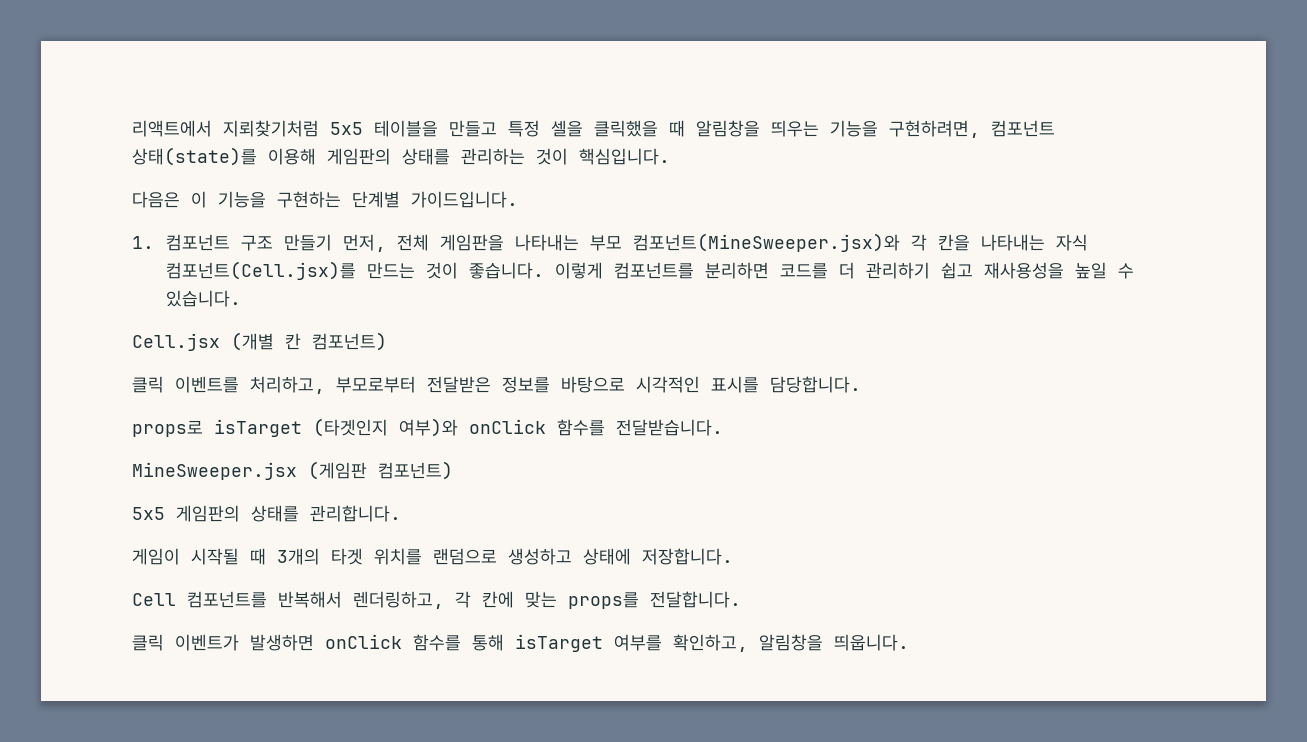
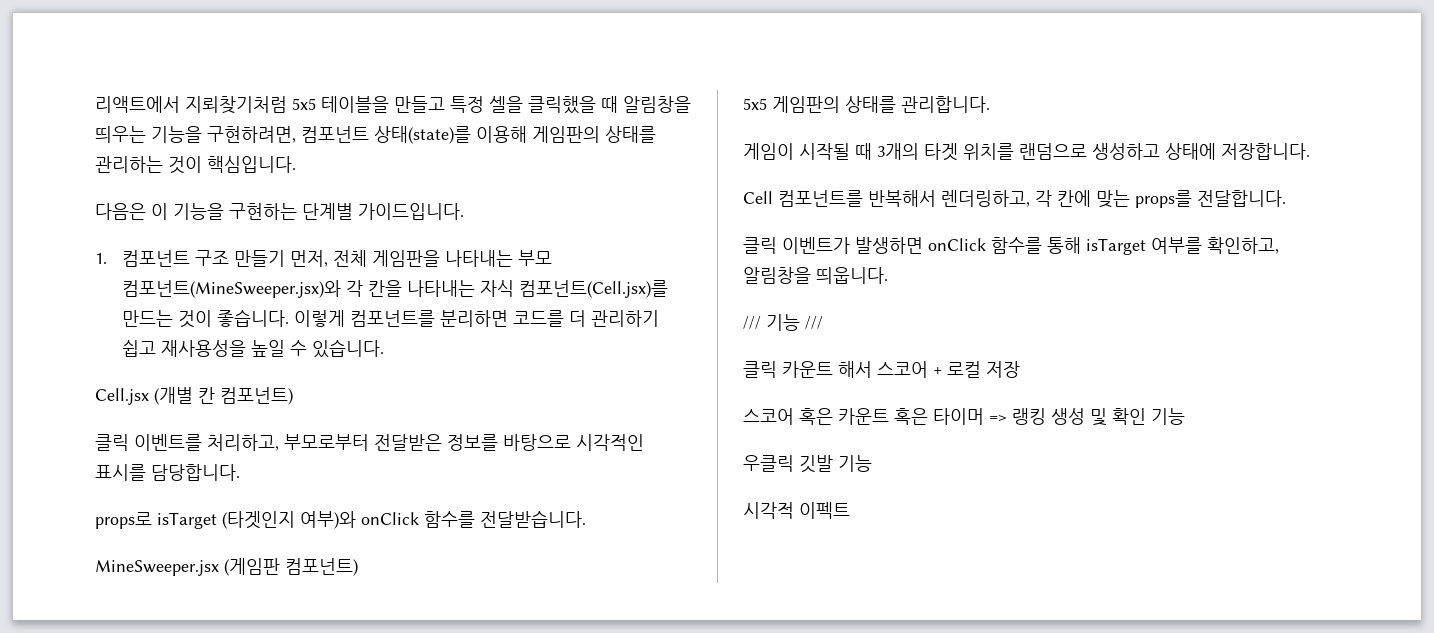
(909, 642) none -> [743,314,823,331] [743,361,1020,378] [743,408,1185,426] [743,455,872,473] [743,502,850,519] // /// 기능 /// // 클릭 카운트 해서 스코어 + 로컬 저장 // 스코어 혹은 카운트 혹은 타이머 => 랭킹 생성 및 확인 기능 // 우클릭 깃발 기능 // 시각적 이펙트

